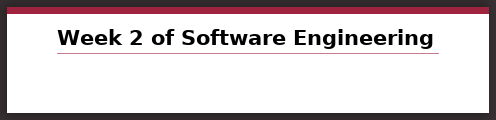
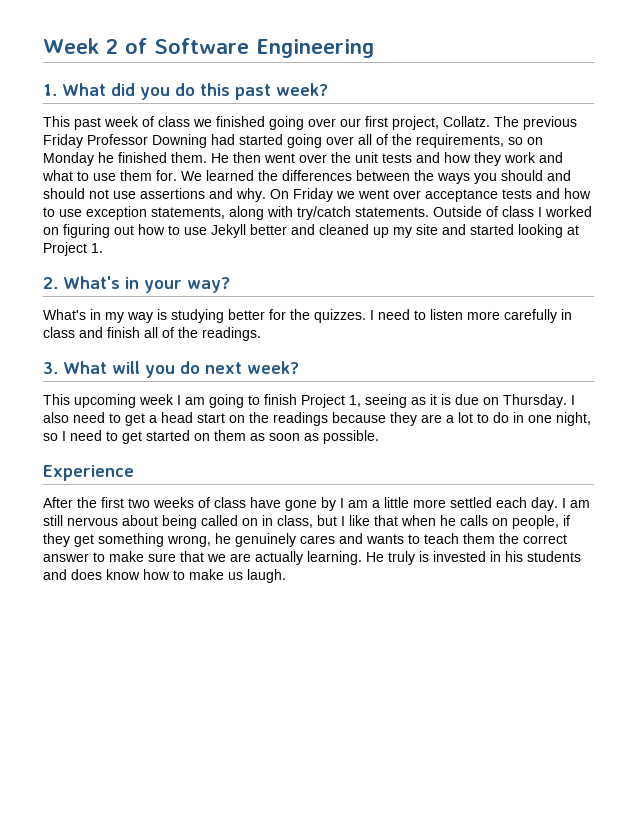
(434, 39) none -> [43,83,328,100] [43,116,577,130] [43,134,543,148] [43,152,563,166] [42,170,571,184] [43,188,591,202] [43,206,592,220] [43,224,579,238] [43,242,103,256] [43,276,230,293] [43,309,572,323] [43,327,261,341] [43,361,299,378] [43,394,575,408] [43,412,591,426] [43,430,379,444] [43,465,134,481] [43,497,590,511] [43,515,570,529] [43,533,567,547] [43,551,581,565] [43,569,286,583] // 1. What did you do this past week? // This past week of class we finished going over our first project, Collatz. The previous Friday Professor Downing had started going over all of the requirements, so on Monday he finished them. He then went over the unit tests and how they work and what to use them for. We learned the differences between the ways you should and should not use assertions and why. On Friday we went over acceptance tests and how to use exception statements, along with try/catch statements. Outside of class I worked on figuring out how to use Jekyll better and cleaned up my site and started looking at Project 1. // 2. What's in your way? // What's in my way is studying better for the quizzes. I need to listen more carefully in class and finish all of the readings. // 3. What will you do next week? // This upcoming week I am going to finish Project 1, seeing as it is due on Thursday. I also need to get a head start on the readings because they are a lot to do in one night, so I need to get started on them as soon as possible. // Experience // After the first two weeks of class have gone by I am a little more settled each day. I am still nervous about being called on in class, but I like that when he calls on people, if they get something wrong, he genuinely cares and wants to teach them the correct answer to make sure that we are actually learning. He truly is invested in his students and does know how to make us laugh.

